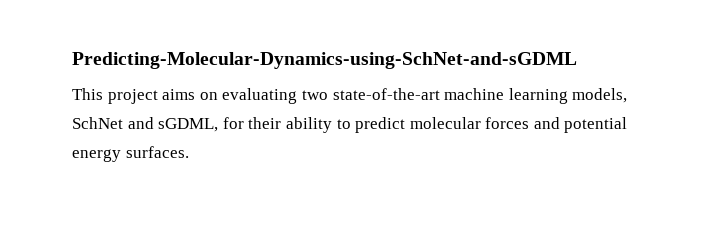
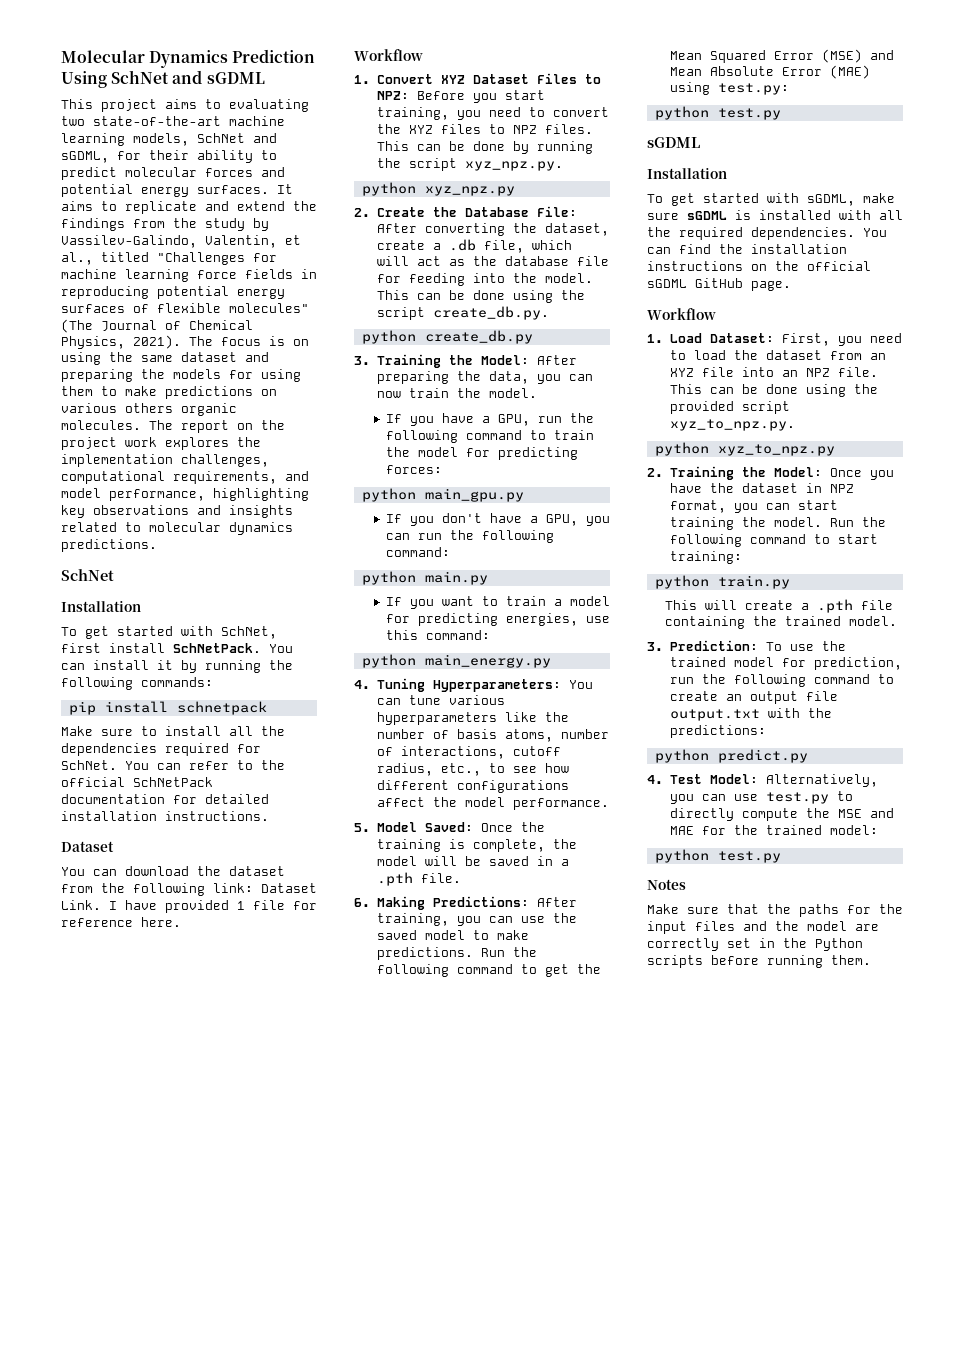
[72,52,577,69] Predicting-Molecular-Dynamics-using-SchNet-and-sGDML -> [61,49,316,68] [61,70,265,88] Molecular Dynamics Prediction Using SchNet and sGDML
[199,92,218,100] on -> [205,99,221,109] to
(189, 152) none -> [277,184,293,194] [61,201,317,214] [61,218,269,231] [61,235,301,248] [61,252,277,265] [61,269,317,282] [61,286,285,299] [61,303,309,313] [61,319,253,333] [61,335,309,349] [61,352,269,365] [61,369,301,382] [61,386,277,399] [61,403,237,416] [61,420,285,433] [61,437,261,450] [61,454,269,467] [61,471,309,484] [61,488,309,501] [61,505,293,518] [61,522,293,535] [61,539,157,552] [61,569,114,581] [61,601,141,612] [61,626,277,639] [61,643,293,653] [61,660,293,673] [61,677,213,690] [68,701,267,715] [61,726,285,736] [61,743,261,756] [61,760,285,770] [61,777,213,787] [61,794,269,804] [61,811,269,821] [61,841,114,852] [61,866,285,876] [61,883,317,896] [61,900,317,913] [61,917,181,927] [354,49,423,61] [354,73,601,84] [376,90,545,103] [376,107,609,120] [376,124,593,134] [376,141,593,154] [376,158,563,171] [361,182,515,196] [354,206,577,217] [376,223,609,236] [376,239,572,253] [376,256,609,266] [376,273,593,286] [376,290,585,303] [376,306,549,320] [361,330,533,344] [354,354,577,368] [376,371,593,384] [376,388,537,398] [385,413,594,426] [385,430,594,443] [385,447,578,460] [385,465,442,474] [361,488,524,502] [385,513,610,526] [385,530,554,543] [385,547,450,557] [361,571,488,585] [385,596,610,609] [385,613,610,626] [385,630,490,640] [361,654,551,668] [354,678,593,692] [376,695,505,705] [376,712,569,725] [376,729,609,742] [376,746,561,759] [376,763,569,776] [376,780,569,793] [376,797,609,810] [354,822,545,832] [376,839,577,852] [376,856,569,866] [376,872,461,886] [354,896,577,910] [376,913,577,926] [376,930,529,940] [376,947,537,960] [376,964,601,977] [669,49,894,63] [669,65,870,79] [669,82,789,95] [654,106,781,120] [647,137,700,148] [647,168,727,179] [647,193,895,206] [647,210,903,220] [647,227,887,240] [647,244,847,254] [647,261,871,271] [647,278,791,291] [647,308,716,320] [647,333,902,346] [669,350,886,360] [669,367,878,377] [669,384,878,397] [669,401,790,414] [669,419,795,431] [654,442,835,456] [647,466,894,480] [669,483,854,493] [669,500,838,513] [669,517,886,530] [669,534,878,547] [669,551,742,564] [654,575,790,589] [664,599,893,613] [664,616,897,629] [647,640,846,651] [669,657,902,670] [669,674,894,687] [669,691,838,704] [669,708,832,721] [669,725,766,738] [654,749,808,763] [647,774,878,787] [669,791,853,804] [669,808,894,821] [669,825,878,835] [654,849,781,863] [647,879,686,890] [647,904,903,917] [647,921,879,934] [647,938,863,951] [647,955,871,968] It aims to replicate and extend the findings from the study by Vassilev-Galindo, Valentin, et al., titled "Challenges for machine learning force fields in reproducing potential energy surfaces of flexible molecules" (The Journal of Chemical Physics, 2021). The focus is on using the same dataset and preparing the models for using them to make predictions on various others organic molecules. The report on the project work explores the implementation challenges, computational requirements, and model performance, highlighting key observations and insights related to molecular dynamics predictions. // SchNet // Installation // To get started with SchNet, first install SchNetPack. You can install it by running the following commands: // pip install schnetpack // Make sure to install all the dependencies required for SchNet. You can refer to the official SchNetPack documentation for detailed installation instructions. // Dataset // You can download the dataset from the following link: Dataset Link. I have provided 1 file for reference here. // Workflow // 1. Convert XYZ Dataset Files to NPZ: Before you start training, you need to convert the XYZ files to NPZ files. This can be done by running the script xyz_npz.py. // python xyz_npz.py // 2. Create the Database File: After converting the dataset, create a .db file, which will act as the database file for feeding into the model. This can be done using the script create_db.py. // python create_db.py // 3. Training the Model: After preparing the data, you can now train the model. // If you have a GPU, run the following command to train the model for predicting forces: // python main_gpu.py // If you don't have a GPU, you can run the following command: // python main.py // If you want to train a model for predicting energies, use this command: // python main_energy.py // 4. Tuning Hyperparameters: You can tune various hyperparameters like the number of basis atoms, number of interactions, cutoff radius, etc., to see how different configurations affect the model performance. // 5. Model Saved: Once the training is complete, the model will be saved in a .pth file. // 6. Making Predictions: After training, you can use the saved model to make predictions. Run the following command to get the Mean Squared Error (MSE) and Mean Absolute Error (MAE) using test.py: // python test.py // sGDML // Installation // To get started with sGDML, make sure sGDML is installed with all the required dependencies. You can find the installation instructions on the official sGDML GitHub page. // Workflow // 1. Load Dataset: First, you need to load the dataset from an XYZ file into an NPZ file. This can be done using the provided script xyz_to_npz.py. // python xyz_to_npz.py // 2. Training the Model: Once you have the dataset in NPZ format, you can start training the model. Run the following command to start training: // python train.py // This will create a .pth file containing the trained model. // 3. Prediction: To use the trained model for prediction, run the following command to create an output file output.txt with the predictions: // python predict.py // 4. Test Model: Alternatively, you can use test.py to directly compute the MSE and MAE for the trained model: // python test.py // Notes // Make sure that the paths for the input files and the model are correctly set in the Python scripts before running them.

